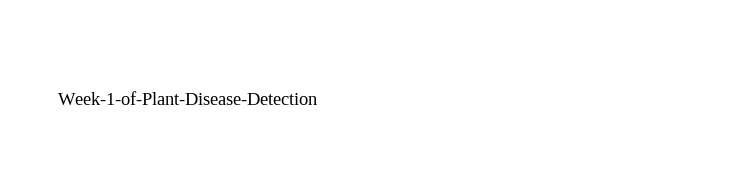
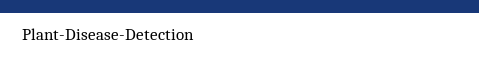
[58,91,317,105] Week-1-of-Plant-Disease-Detection -> [22,28,194,40] Plant-Disease-Detection

